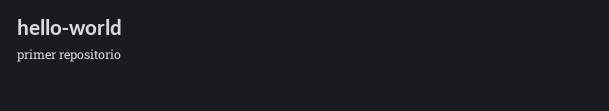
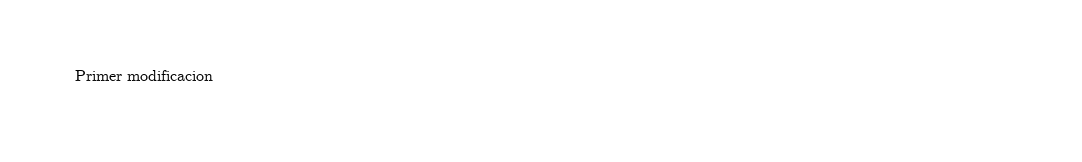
[17,19,122,35] [17,49,122,62] hello-world // primer repositorio -> [75,70,213,81] Primer modificacion

